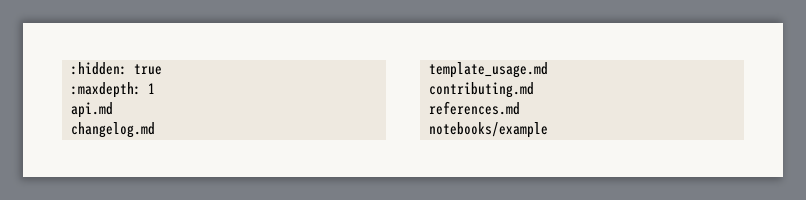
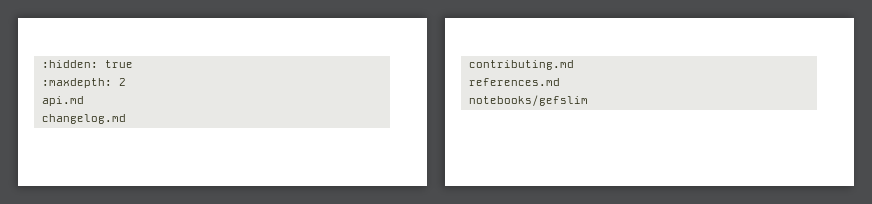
[148,83,155,94] 1 -> [118,78,126,86] 2
[429,62,548,78] // template_usage.md -> (126, 119) none
[429,122,548,138] notebooks/example -> [468,95,588,106] notebooks/gefslim

